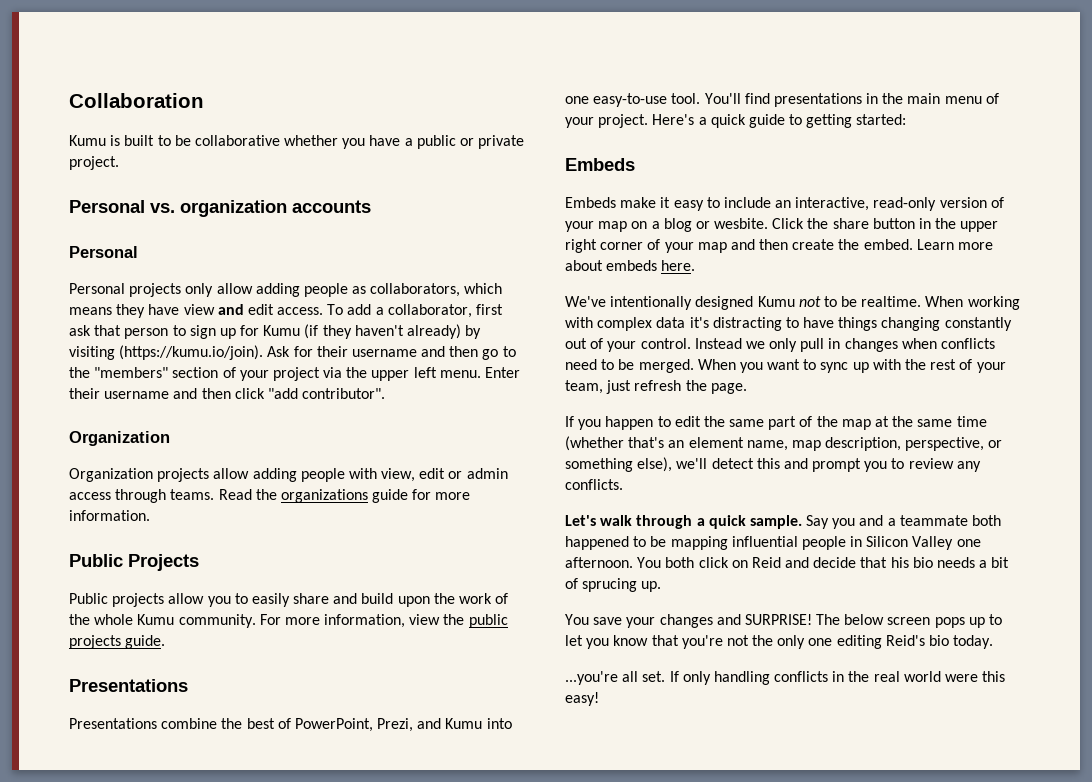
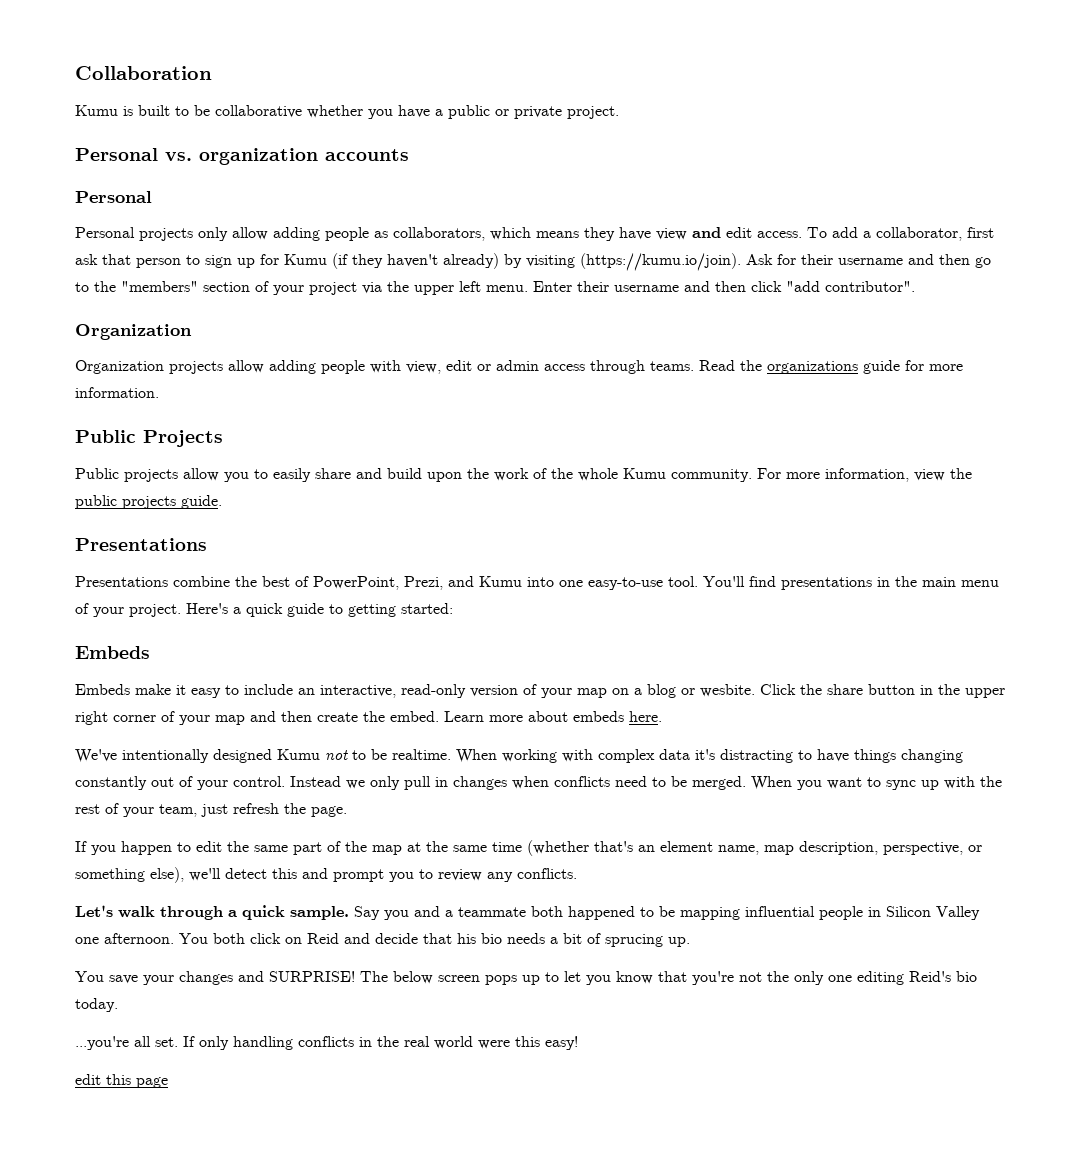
(599, 699) none -> [75,1074,168,1088] // edit this page

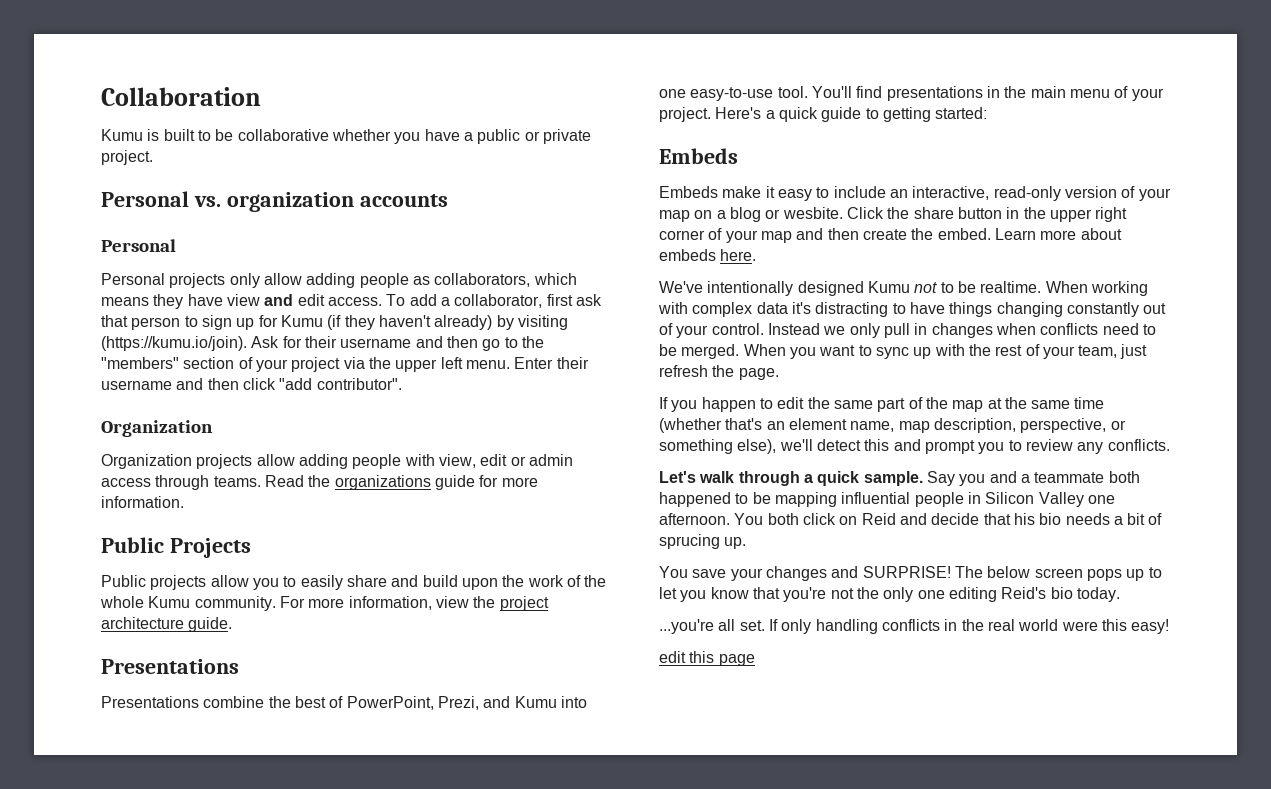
[75,495,176,509] public projects -> [499,596,549,611] [101,617,184,629] project architecture

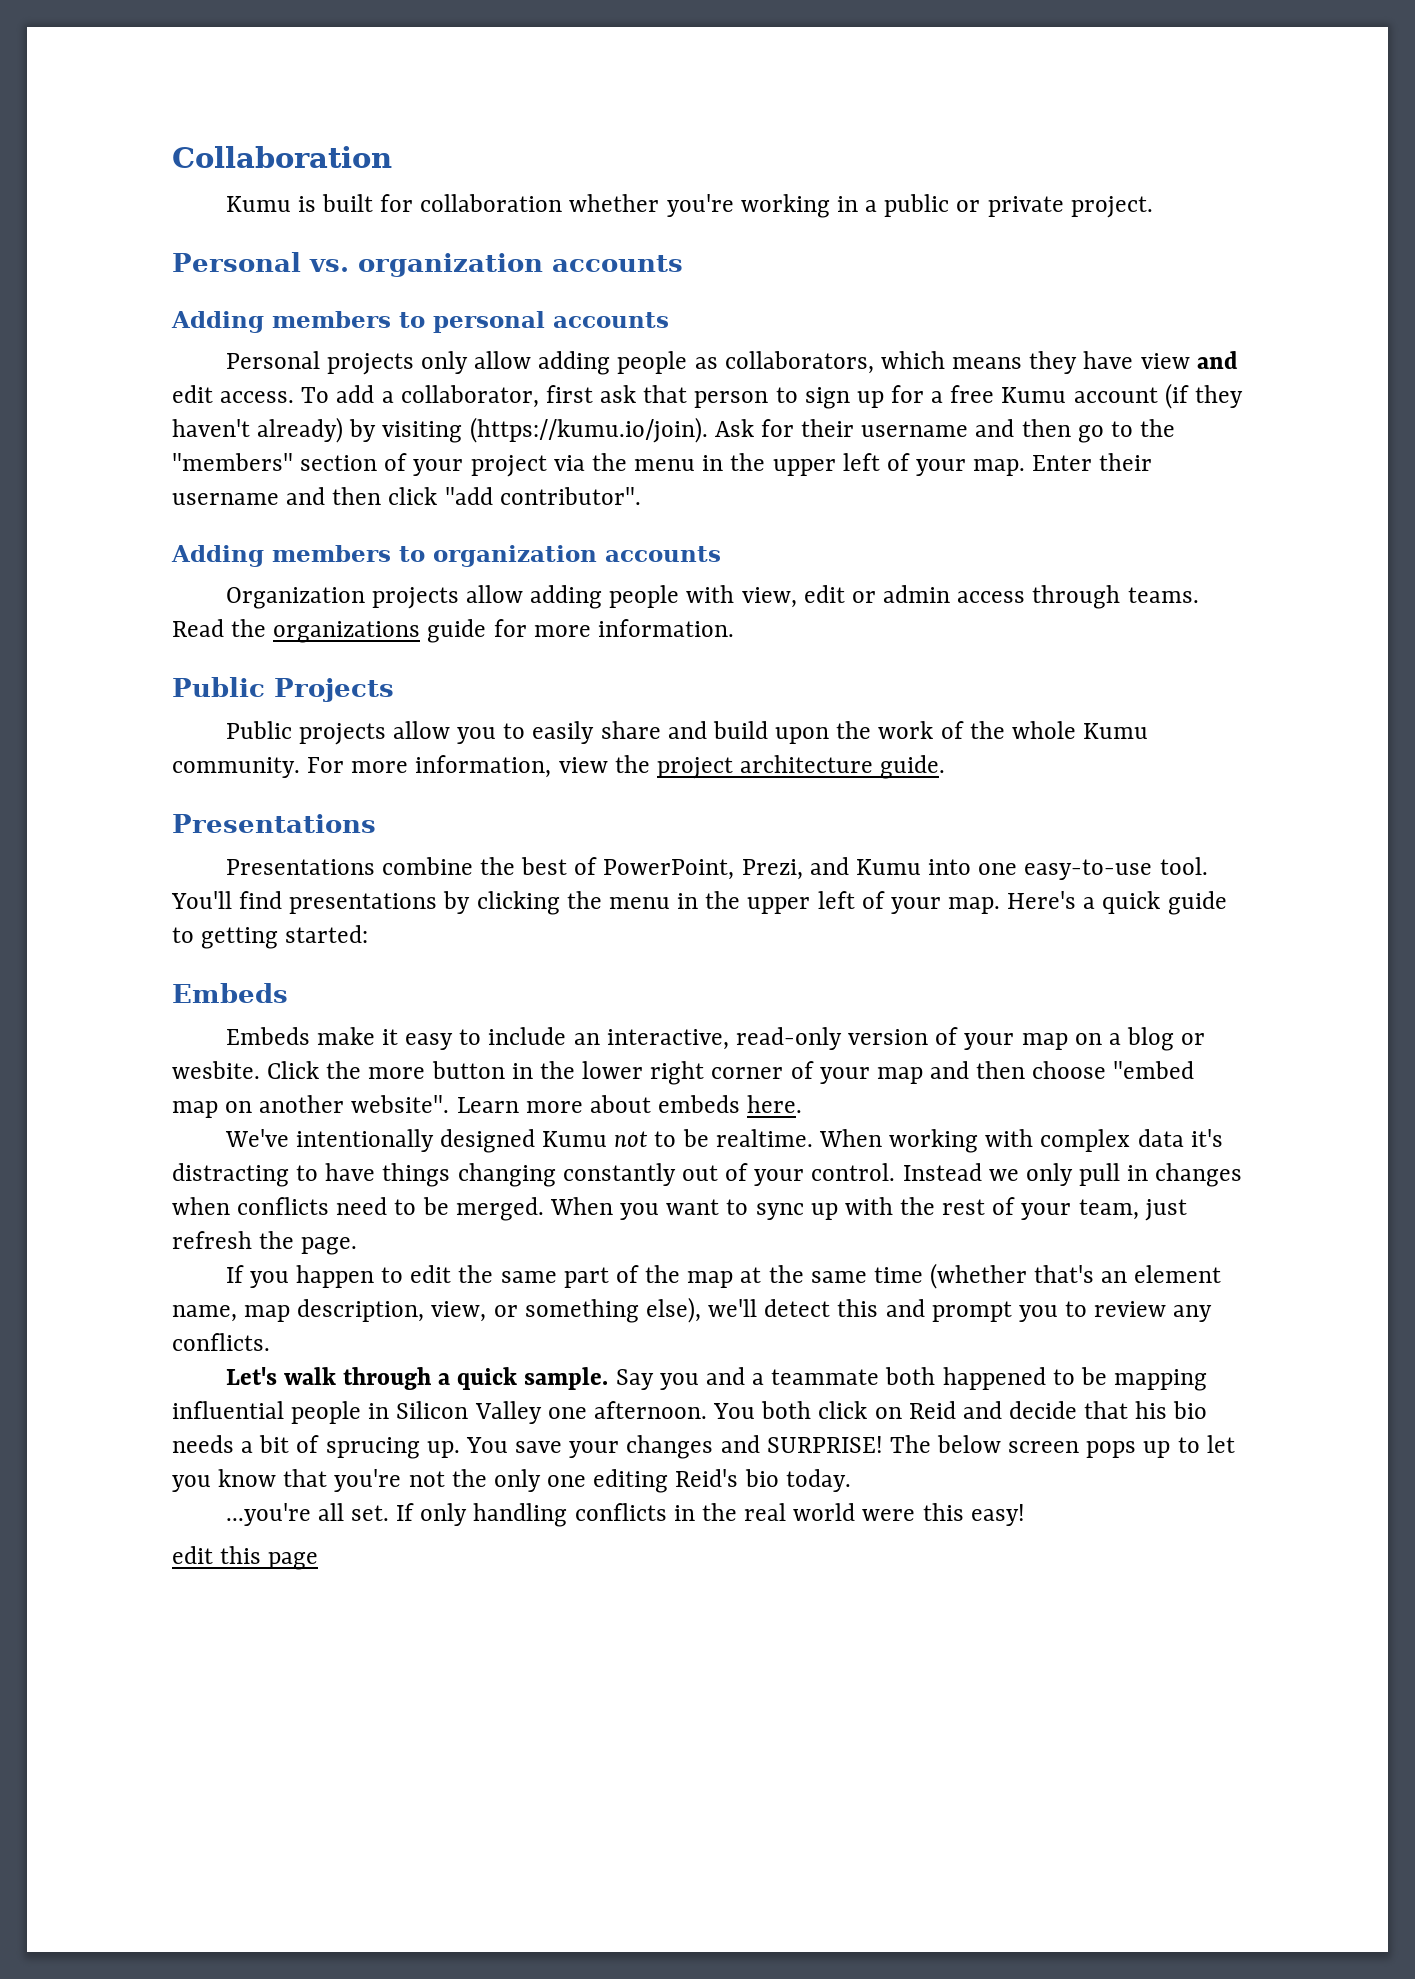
[197,129,460,144] to be collaborative whether you have -> [380,194,858,218] for collaboration whether you're working in
[101,239,176,252] Personal -> [171,311,669,333] Adding members to personal accounts
[280,315,323,327] Kumu -> [931,385,1158,403] a free Kumu account
[395,357,510,372] upper left menu. -> [634,453,1026,476] menu in the upper left of your map.
[101,420,213,437] Organization -> [171,545,721,567] Adding members to organization accounts
[986,86,1164,101] [659,107,711,122] in the main menu of your project. -> [443,891,1001,915] by clicking the menu in the upper left of your map.
[913,207,954,219] share -> [368,1067,426,1079] more
[1049,209,1092,222] upper -> [582,1061,644,1079] lower
[862,228,991,240] create the embed. -> [1032,1061,1195,1079] [172,1095,450,1118] choose "embed map on another website".
[1020,418,1107,433] perspective, -> [431,1301,487,1322] view,
(747, 543) // -> (460, 1449) none

